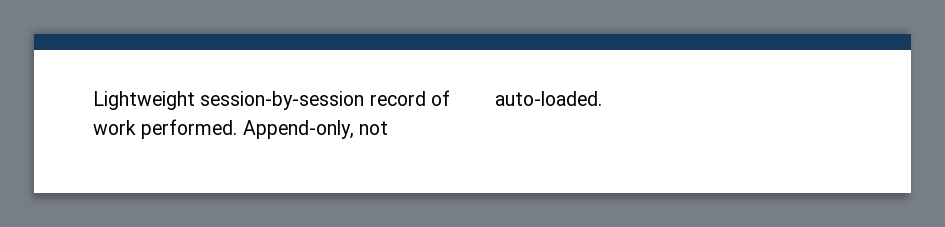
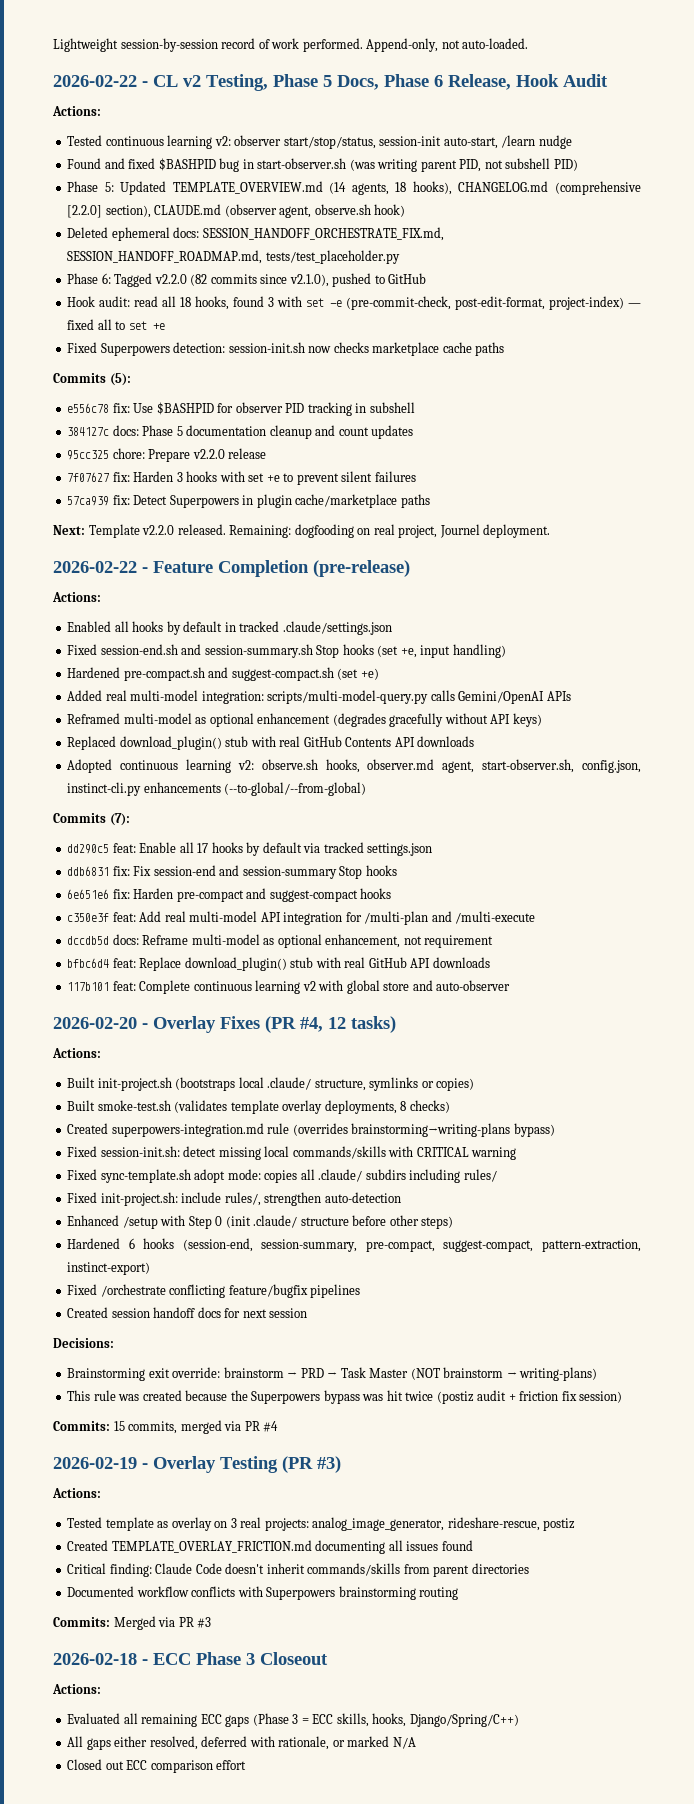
(602, 98) none -> [53,74,608,91] [52,106,101,116] [67,135,572,149] [67,158,578,172] [67,181,642,195] [67,204,406,218] [67,227,444,241] [67,250,400,264] [67,273,427,287] [67,296,641,310] [67,319,165,330] [67,342,505,356] [53,373,131,386] [67,402,415,416] [67,425,414,439] [67,448,267,462] [67,471,416,485] [67,494,430,508] [53,524,551,538] [53,560,410,577] [52,592,101,602] [67,621,392,635] [67,644,506,658] [67,667,379,681] [67,690,571,704] [67,713,542,727] [67,736,475,750] [67,759,641,773] [67,782,367,796] [53,813,130,826] [67,842,433,856] [67,865,397,879] [67,888,392,902] [67,911,536,925] [67,934,494,948] [67,957,490,971] [67,980,511,994] [53,1016,396,1033] [52,1048,101,1058] [67,1077,475,1091] [67,1100,450,1114] [67,1123,555,1137] [67,1146,517,1160] [67,1169,497,1183] [67,1192,401,1206] [67,1215,454,1229] [67,1238,641,1252] [67,1262,151,1275] [67,1284,361,1298] [67,1307,308,1318] [53,1338,114,1348] [67,1367,598,1381] [67,1390,623,1404] [53,1420,279,1434] [53,1456,341,1473] [52,1488,101,1498] [67,1517,576,1531] [67,1540,473,1554] [67,1563,529,1577] [67,1586,459,1600] [53,1616,212,1630] [53,1652,328,1665] [52,1684,101,1694] [67,1713,519,1727] [67,1736,416,1750] [67,1759,247,1773] // 2026-02-22 - CL v2 Testing, Phase 5 Docs, Phase 6 Release, Hook Audit // Actions: // Tested continuous learning v2: observer start/stop/status, session-init auto-start, /learn nudge // Found and fixed $BASHPID bug in start-observer.sh (was writing parent PID, not subshell PID) // Phase 5: Updated TEMPLATE_OVERVIEW.md (14 agents, 18 hooks), CHANGELOG.md (comprehensive [2.2.0] section), CLAUDE.md (observer agent, observe.sh hook) // Deleted ephemeral docs: SESSION_HANDOFF_ORCHESTRATE_FIX.md, SESSION_HANDOFF_ROADMAP.md, tests/test_placeholder.py // Phase 6: Tagged v2.2.0 (82 commits since v2.1.0), pushed to GitHub // Hook audit: read all 18 hooks, found 3 with set -e (pre-commit-check, post-edit-format, project-index) — fixed all to set +e // Fixed Superpowers detection: session-init.sh now checks marketplace cache paths // Commits (5): // e556c78 fix: Use $BASHPID for observer PID tracking in subshell // 384127c docs: Phase 5 documentation cleanup and count updates // 95cc325 chore: Prepare v2.2.0 release // 7f07627 fix: Harden 3 hooks with set +e to prevent silent failures // 57ca939 fix: Detect Superpowers in plugin cache/marketplace paths // Next: Template v2.2.0 released. Remaining: dogfooding on real project, Journel deployment. // 2026-02-22 - Feature Completion (pre-release) // Actions: // Enabled all hooks by default in tracked .claude/settings.json // Fixed session-end.sh and session-summary.sh Stop hooks (set +e, input handling) // Hardened pre-compact.sh and suggest-compact.sh (set +e) // Added real multi-model integration: scripts/multi-model-query.py calls Gemini/OpenAI APIs // Reframed multi-model as optional enhancement (degrades gracefully without API keys) // Replaced download_plugin() stub with real GitHub Contents API downloads // Adopted continuous learning v2: observe.sh hooks, observer.md agent, start-observer.sh, config.json, instinct-cli.py enhancements (--to-global/--from-global) // Commits (7): // dd290c5 feat: Enable all 17 hooks by default via tracked settings.json // ddb6831 fix: Fix session-end and session-summary Stop hooks // 6e651e6 fix: Harden pre-compact and suggest-compact hooks // c350e3f feat: Add real multi-model API integration for /multi-plan and /multi-execute // dccdb5d docs: Reframe multi-model as optional enhancement, not requirement // bfbc6d4 feat: Replace download_plugin() stub with real GitHub API downloads // 117b101 feat: Complete continuous learning v2 with global store and auto-observer // 2026-02-20 - Overlay Fixes (PR #4, 12 tasks) // Actions: // Built init-project.sh (bootstraps local .claude/ structure, symlinks or copies) // Built smoke-test.sh (validates template overlay deployments, 8 checks) // Created superpowers-integration.md rule (overrides brainstorming→writing-plans bypass) // Fixed session-init.sh: detect missing local commands/skills with CRITICAL warning // Fixed sync-template.sh adopt mode: copies all .claude/ subdirs including rules/ // Fixed init-project.sh: include rules/, strengthen auto-detection // Enhanced /setup with Step 0 (init .claude/ structure before other steps) // Hardened 6 hooks (session-end, session-summary, pre-compact, suggest-compact, pattern-extraction, instinct-export) // Fixed /orchestrate conflicting feature/bugfix pipelines // Created session handoff docs for next session // Decisions: // Brainstorming exit override: brainstorm → PRD → Task Master (NOT brainstorm → writing-plans) // This rule was created because the Superpowers bypass was hit twice (postiz audit + friction fix session) // Commits: 15 commits, merged via PR #4 // 2026-02-19 - Overlay Testing (PR #3) // Actions: // Tested template as overlay on 3 real projects: analog_image_generator, rideshare-rescue, postiz // Created TEMPLATE_OVERLAY_FRICTION.md documenting all issues found // Critical finding: Claude Code doesn't inherit commands/skills from parent directories // Documented workflow conflicts with Superpowers brainstorming routing // Commits: Merged via PR #3 // 2026-02-18 - ECC Phase 3 Closeout // Actions: // Evaluated all remaining ECC gaps (Phase 3 = ECC skills, hooks, Django/Spring/C++) // All gaps either resolved, deferred with rationale, or marked N/A // Closed out ECC comparison effort

